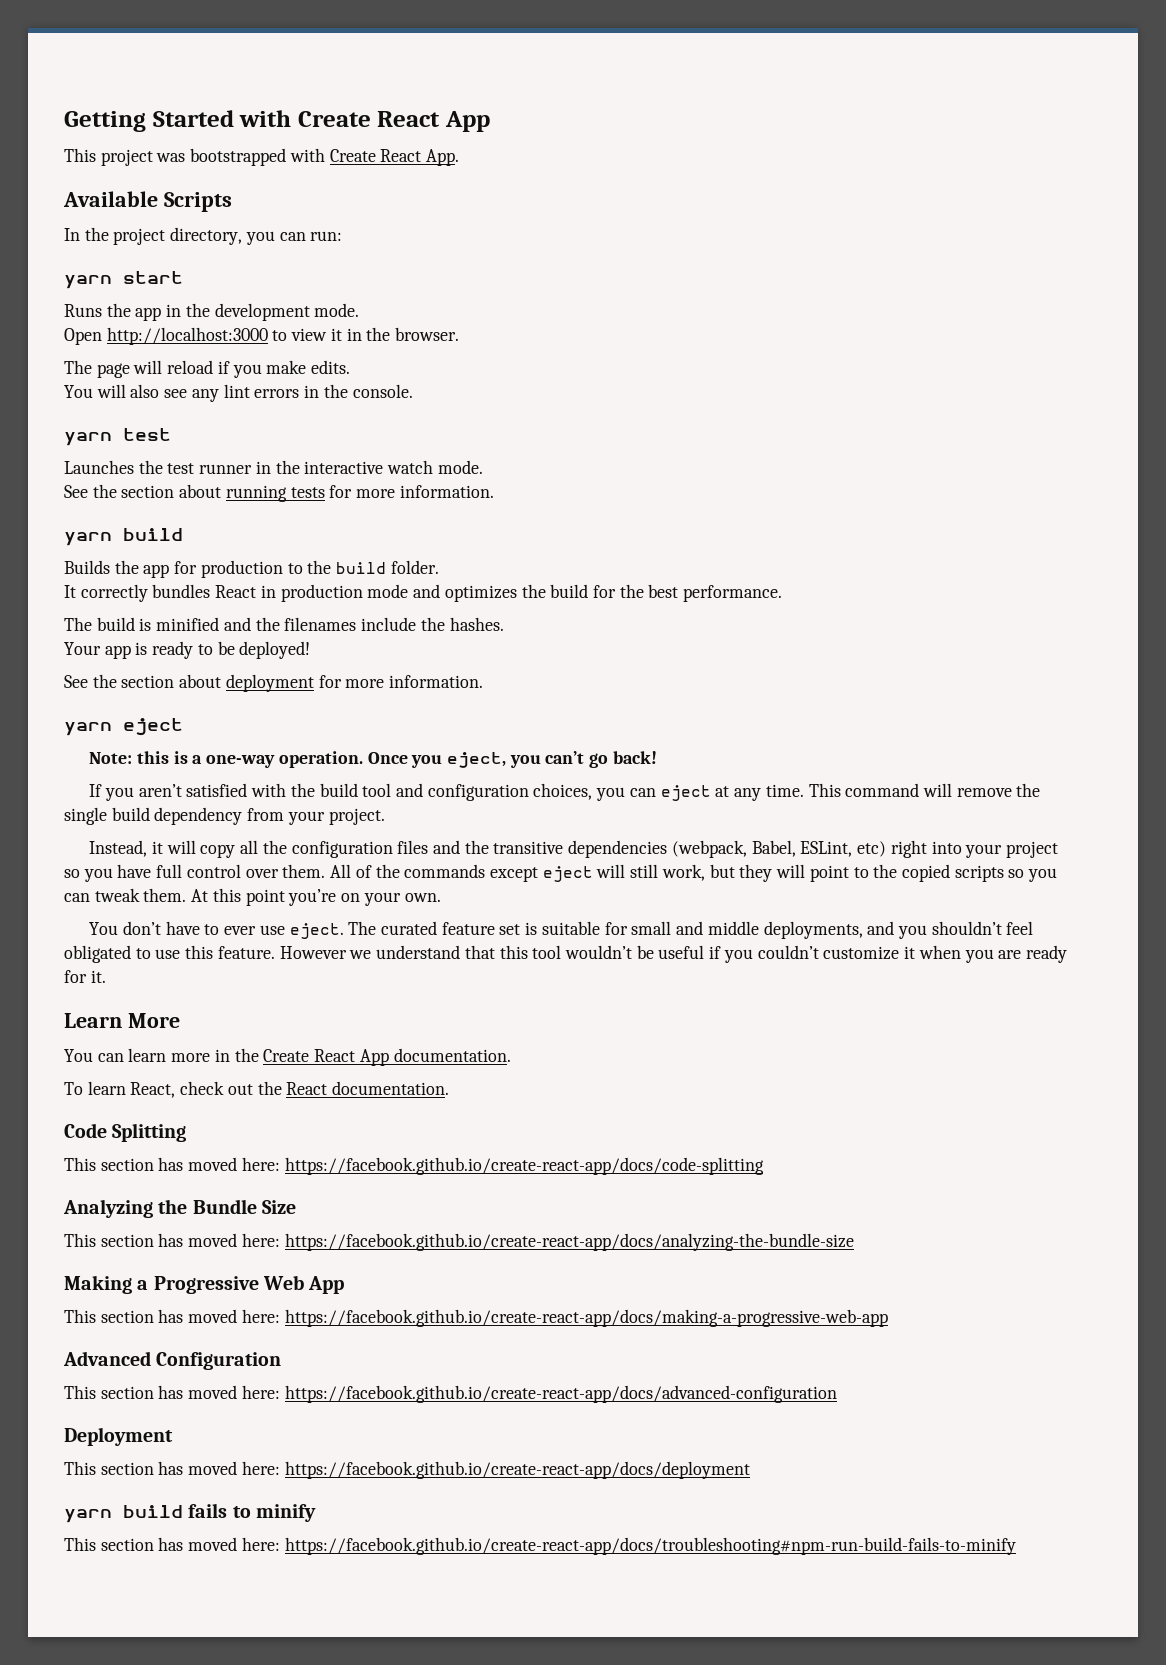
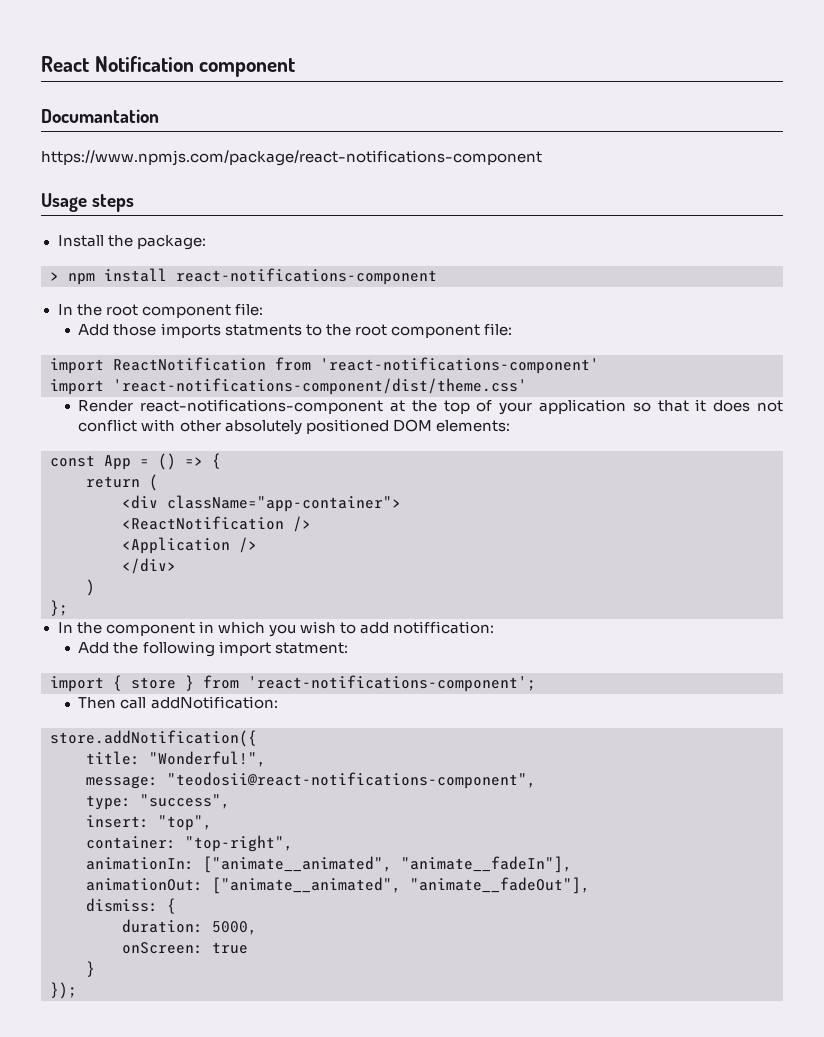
[64,110,491,132] [64,148,460,166] [63,191,232,212] [64,227,343,245] [64,271,183,289] [64,303,360,321] [64,327,460,345] [64,360,351,378] [64,384,413,402] [64,428,171,446] [64,460,483,474] [64,484,494,502] [64,528,183,546] [64,560,439,578] [64,584,783,602] [64,617,504,631] [64,641,311,659] [64,674,484,692] [64,718,183,736] [89,751,657,768] [89,783,1041,801] [64,807,385,825] [89,840,1059,858] [64,864,1058,882] [64,888,441,906] [89,921,1034,939] [64,945,1067,963] [64,970,106,983] [64,1013,180,1028] [64,1048,511,1066] [64,1081,450,1098] [64,1123,187,1142] [64,1157,764,1175] [63,1199,296,1218] [64,1233,854,1251] [64,1275,345,1294] [64,1309,888,1327] [63,1351,282,1370] [64,1385,837,1403] [64,1427,173,1446] [64,1461,750,1479] [64,1503,316,1523] [64,1537,1016,1555] Getting Started with Create React App // This project was bootstrapped with Create React App. // Available Scripts // In the project directory, you can run: // yarn start // Runs the app in the development mode. // Open http://localhost:3000 to view it in the browser. // The page will reload if you make edits. // You will also see any lint errors in the console. // yarn test // Launches the test runner in the interactive watch mode. // See the section about running tests for more information. // yarn build // Builds the app for production to the build folder. // It correctly bundles React in production mode and optimizes the build for the best performance. // The build is minified and the filenames include the hashes. // Your app is ready to be deployed! // See the section about deployment for more information. // yarn eject // Note: this is a one-way operation. Once you eject, you can’t go back! // If you aren’t satisfied with the build tool and configuration choices, you can eject at any time. This command will remove the single build dependency from your project. // Instead, it will copy all the configuration files and the transitive dependencies (webpack, Babel, ESLint, etc) right into your project so you have full control over them. All of the commands except eject will still work, but they will point to the copied scripts so you can tweak them. At this point you’re on your own. // You don’t have to ever use eject. The curated feature set is suitable for small and middle deployments, and you shouldn’t feel obligated to use this feature. However we understand that this tool wouldn’t be useful if you couldn’t customize it when you are ready for it. // Learn More // You can learn more in the Create React App documentation. // To learn React, check out the React documentation. // Code Splitting // This section has moved here: https://facebook.github.io/create-react-app/docs/code-splitting // Analyzing the Bundle Size // This section has moved here: https://facebook.github.io/create-react-app/docs/analyzing-the-bundle-size // Making a Progressive Web App // This section has moved here: https://facebook.github.io/create-react-app/docs/making-a-progressive-web-app // Advanced Configuration // This section has moved here: https://facebook.github.io/create-react-app/docs/advanced-configuration // Deployment // This section has moved here: https://facebook.github.io/create-react-app/docs/deployment // yarn build fails to minify // This section has moved here: https://facebook.github.io/create-react-app/docs/troubleshooting#npm-run-build-fails-to-minify -> [41,56,296,77] [41,109,159,123] [41,150,542,166] [41,193,135,212] [57,235,206,250] [50,268,437,285] [57,303,263,318] [78,323,512,338] [50,357,599,374] [50,378,527,395] [78,399,784,415] [78,419,510,435] [50,453,221,470] [86,474,158,491] [122,495,401,512] [122,516,311,532] [122,537,257,554] [122,558,176,574] [86,579,95,596] [50,600,68,616] [57,621,494,637] [78,641,348,657] [50,675,536,692] [78,696,278,709] [50,730,257,747] [86,751,266,767] [86,772,536,789] [86,794,230,810] [86,815,212,831] [86,835,293,852] [86,856,572,873] [86,877,590,894] [86,898,176,914] [122,919,257,935] [122,942,248,954] [86,961,95,977] [50,982,77,999] React Notification component // Documantation // https://www.npmjs.com/package/react-notifications-component // Usage steps // Install the package: // > npm install react-notifications-component // In the root component file: // Add those imports statments to the root component file: // import ReactNotification from 'react-notifications-component' // import 'react-notifications-component/dist/theme.css' // Render react-notifications-component at the top of your application so that it does not conflict with other absolutely positioned DOM elements: // const App = () => { // return ( // <div className="app-container"> // <ReactNotification /> // <Application /> // </div> // ) // }; // In the component in which you wish to add notiffication: // Add the following import statment: // import { store } from 'react-notifications-component'; // Then call addNotification: // store.addNotification({ // title: "Wonderful!", // message: "teodosii@react-notifications-component", // type: "success", // insert: "top", // container: "top-right", // animationIn: ["animate__animated", "animate__fadeIn"], // animationOut: ["animate__animated", "animate__fadeOut"], // dismiss: { // duration: 5000, // onScreen: true // } // });

